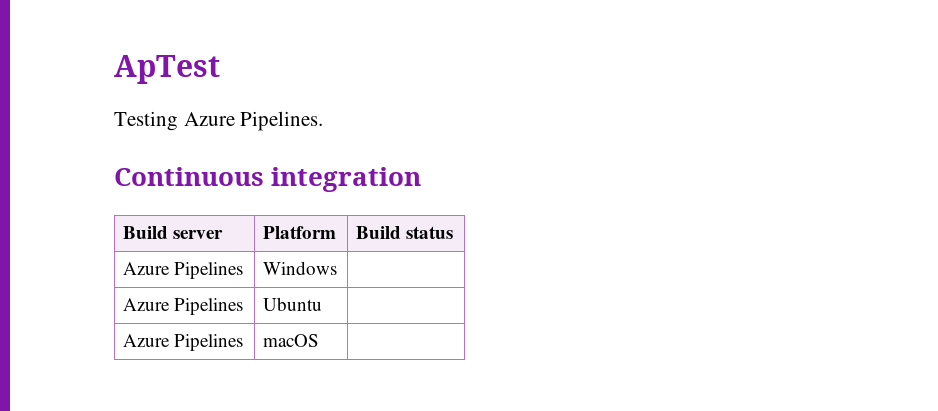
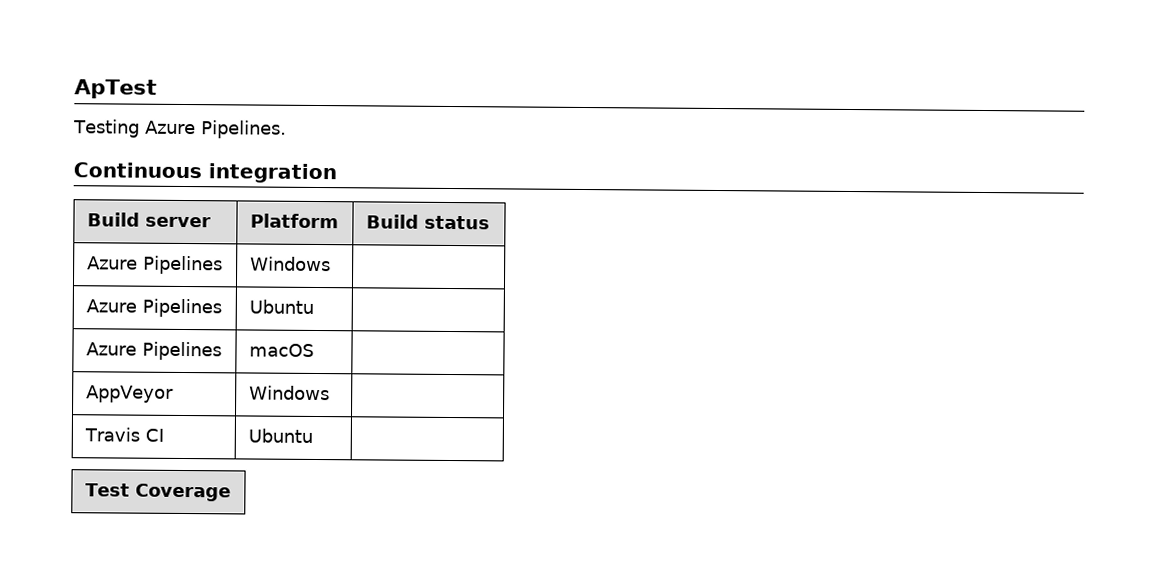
(319, 340) none -> [85,385,174,403] [248,385,330,401] [83,427,164,442] [247,428,313,443] [84,483,231,502] // AppVeyor | Windows | // Travis CI | Ubuntu | // Test Coverage

